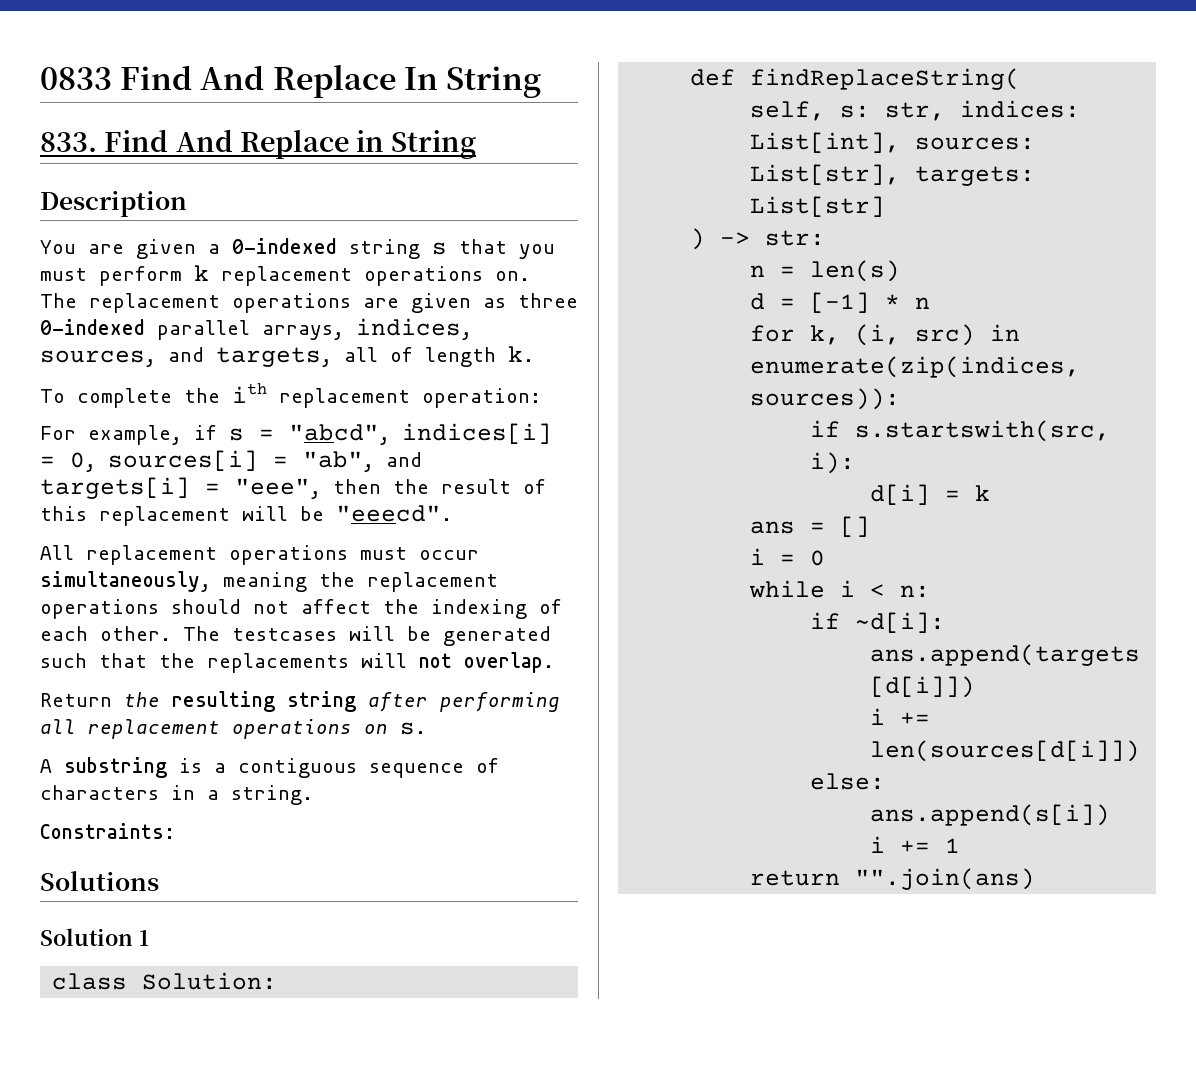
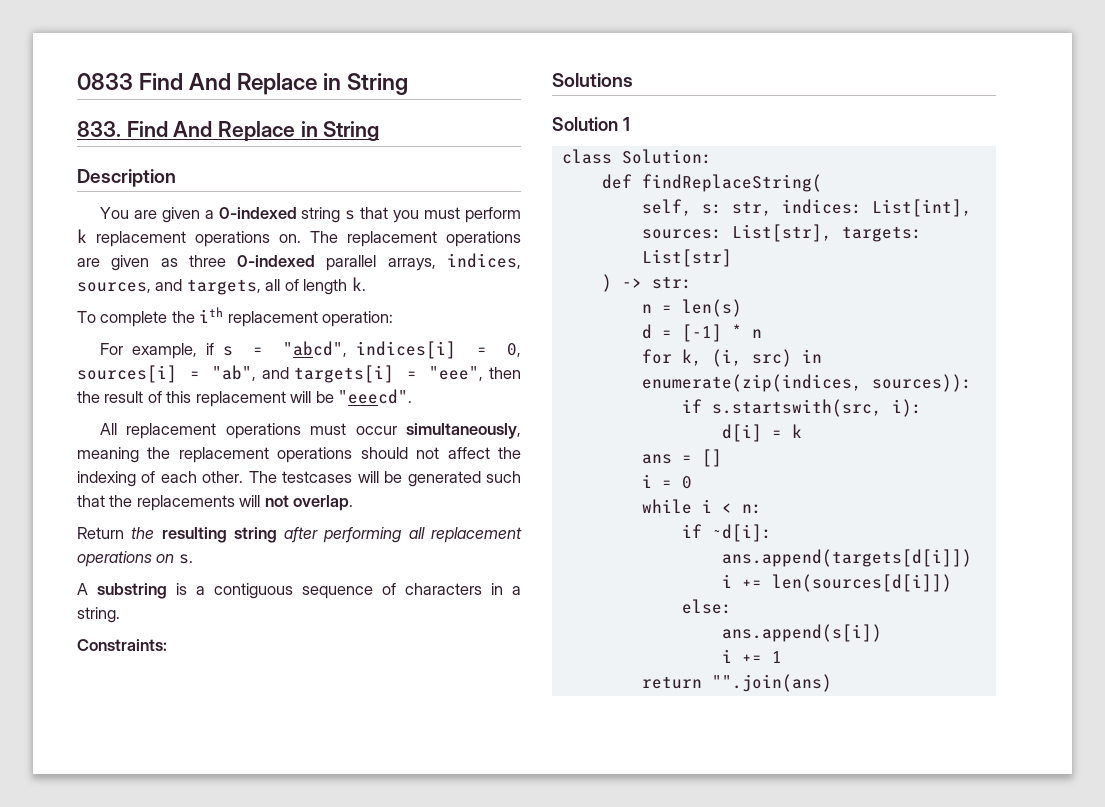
[403,67,438,90] In -> [323,73,342,90] in

